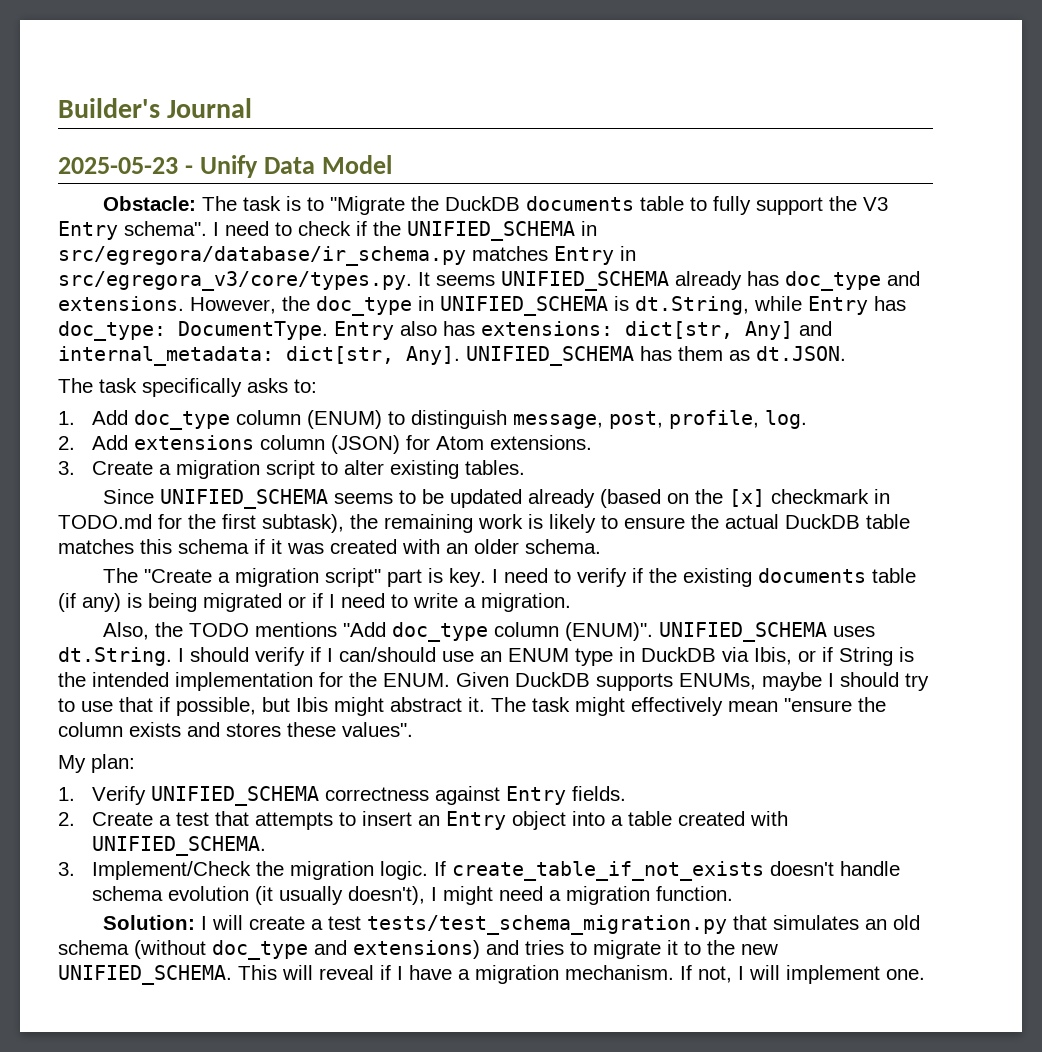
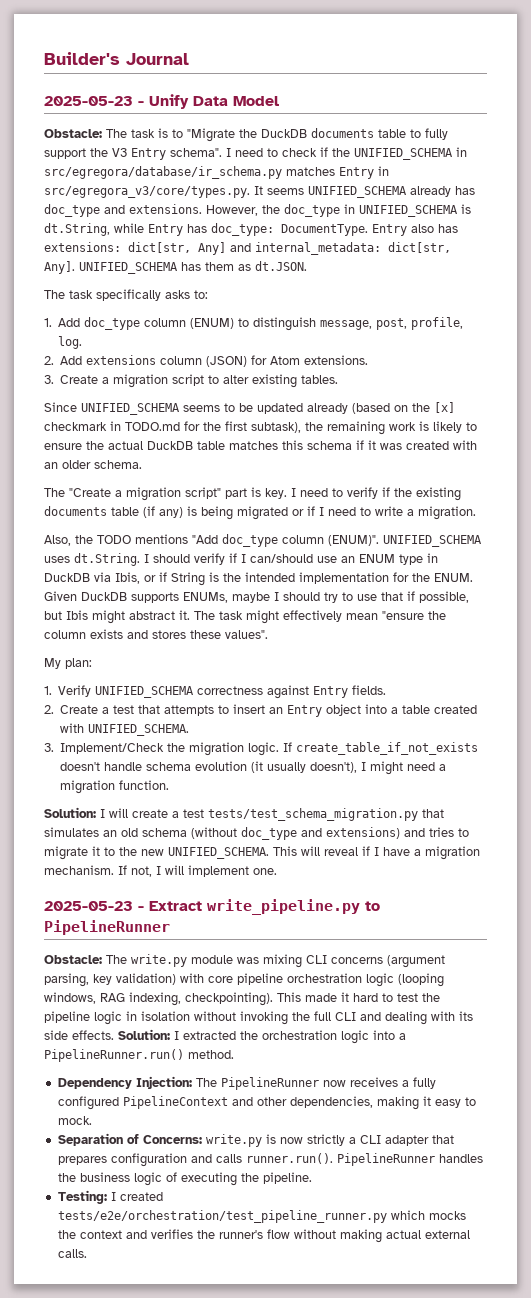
(925, 974) none -> [44,899,380,915] [44,920,170,935] [44,954,445,968] [44,973,444,987] [44,992,440,1006] [44,1011,473,1025] [44,1029,406,1044] [44,1049,234,1062] [57,1076,436,1090] [57,1096,476,1110] [57,1116,92,1125] [57,1133,454,1147] [57,1153,483,1167] [57,1172,312,1186] [57,1190,163,1204] [57,1210,466,1223] [57,1229,470,1243] [57,1249,87,1258] // 2025-05-23 - Extract write_pipeline.py to PipelineRunner // Obstacle: The write.py module was mixing CLI concerns (argument parsing, key validation) with core pipeline orchestration logic (looping windows, RAG indexing, checkpointing). This made it hard to test the pipeline logic in isolation without invoking the full CLI and dealing with its side effects. Solution: I extracted the orchestration logic into a PipelineRunner.run() method. // Dependency Injection: The PipelineRunner now receives a fully configured PipelineContext and other dependencies, making it easy to mock. // Separation of Concerns: write.py is now strictly a CLI adapter that prepares configuration and calls runner.run(). PipelineRunner handles the business logic of executing the pipeline. // Testing: I created tests/e2e/orchestration/test_pipeline_runner.py which mocks the context and verifies the runner's flow without making actual external calls.

